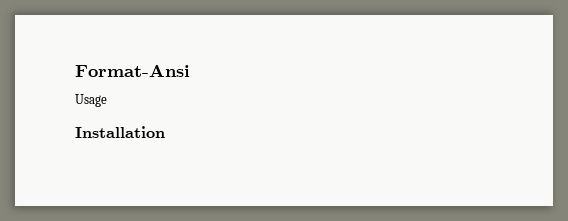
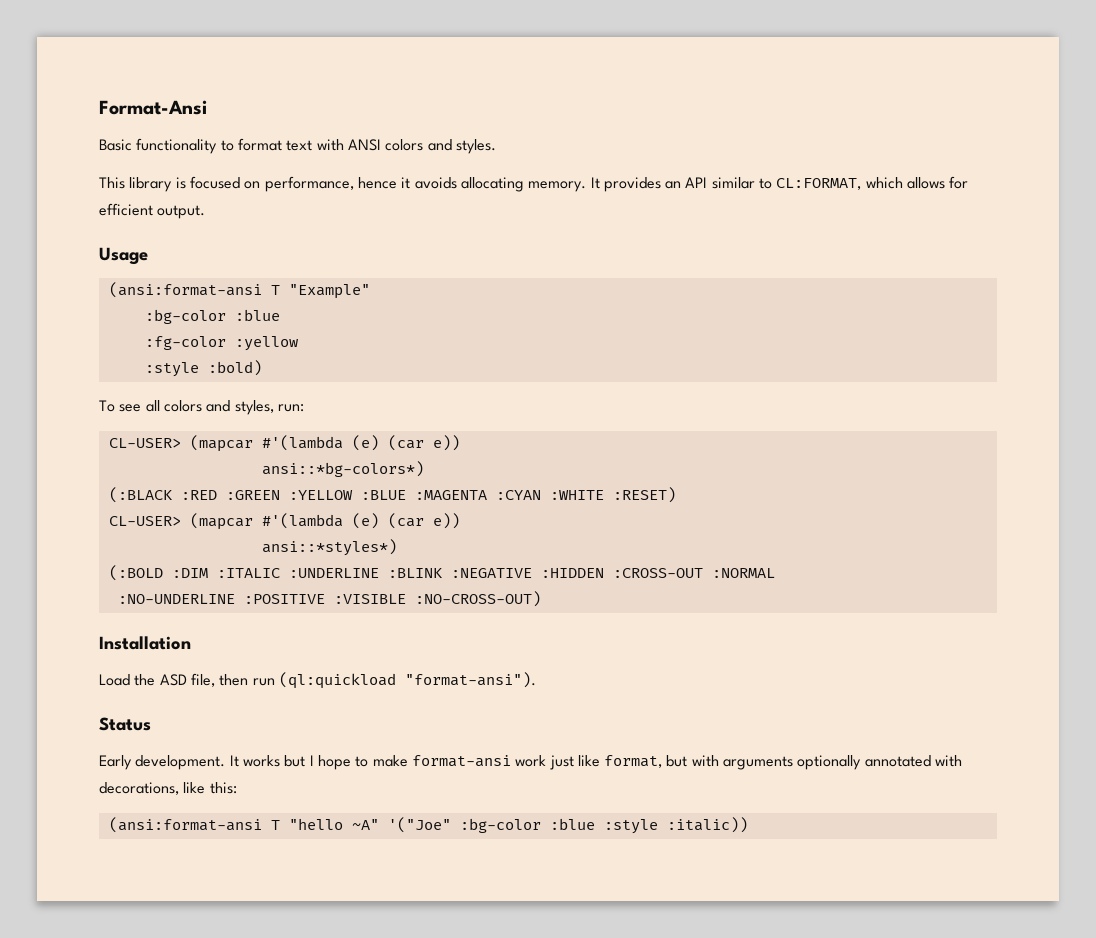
[75,94,107,107] [75,126,165,138] Usage // Installation -> [99,138,496,154] [99,176,969,192] [99,203,206,219] [99,247,148,265] [108,282,370,299] [144,309,280,324] [144,336,298,351] [144,360,262,377] [99,400,304,415] [108,435,460,452] [261,461,424,477] [108,487,676,503] [108,513,460,530] [261,539,397,556] [108,565,775,581] [117,591,541,607] [99,636,191,650] [99,672,536,689] [99,717,151,731] [99,755,963,770] [99,782,237,795] [108,817,748,834] Basic functionality to format text with ANSI colors and styles. // This library is focused on performance, hence it avoids allocating memory. It provides an API similar to CL:FORMAT, which allows for efficient output. // Usage // (ansi:format-ansi T "Example" // :bg-color :blue // :fg-color :yellow // :style :bold) // To see all colors and styles, run: // CL-USER> (mapcar #'(lambda (e) (car e)) // ansi::*bg-colors*) // (:BLACK :RED :GREEN :YELLOW :BLUE :MAGENTA :CYAN :WHITE :RESET) // CL-USER> (mapcar #'(lambda (e) (car e)) // ansi::*styles*) // (:BOLD :DIM :ITALIC :UNDERLINE :BLINK :NEGATIVE :HIDDEN :CROSS-OUT :NORMAL // :NO-UNDERLINE :POSITIVE :VISIBLE :NO-CROSS-OUT) // Installation // Load the ASD file, then run (ql:quickload "format-ansi"). // Status // Early development. It works but I hope to make format-ansi work just like format, but with arguments optionally annotated with decorations, like this: // (ansi:format-ansi T "hello ~A" '("Joe" :bg-color :blue :style :italic))

